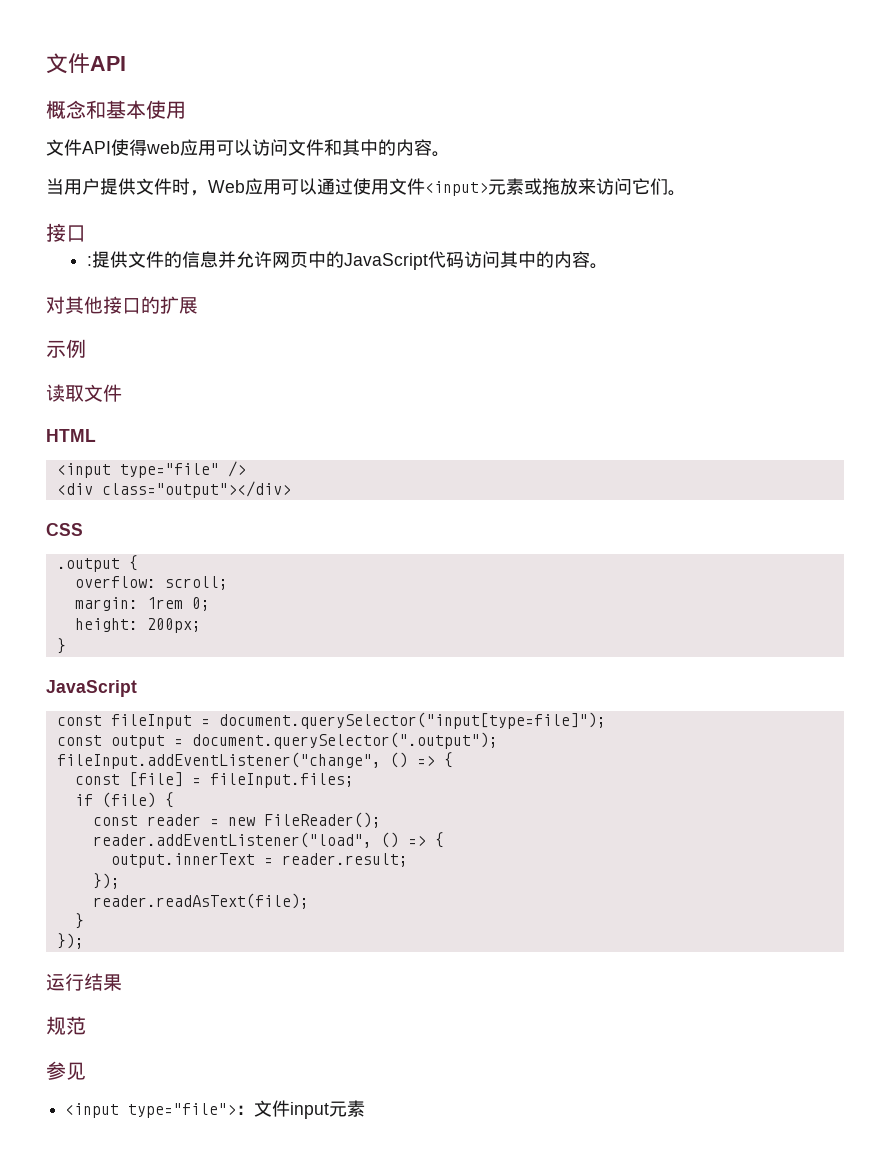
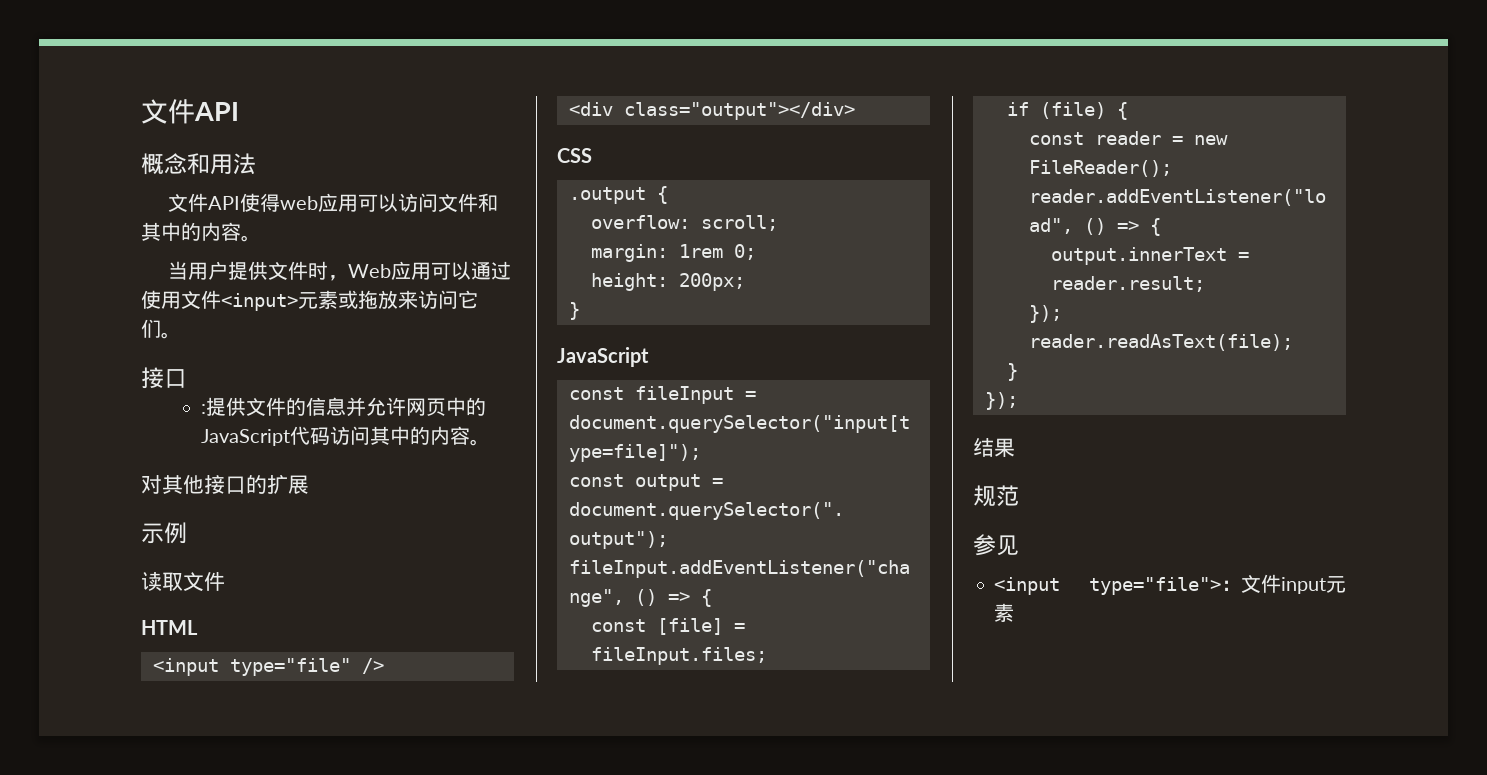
[106,100,186,119] 基本使用 -> [210,153,256,175] 用法
[46,973,84,991] 运行 -> (1018, 401) none

